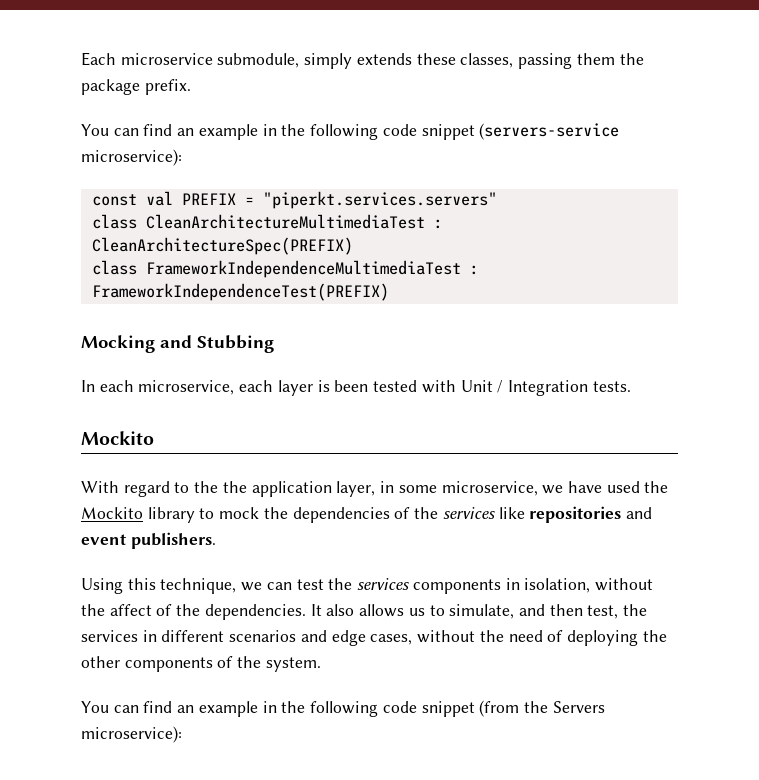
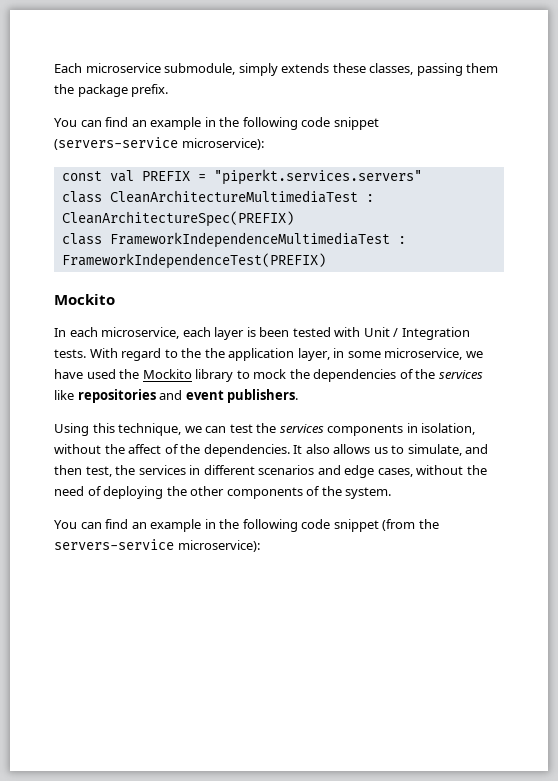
[81,335,274,353] Mocking and Stubbing -> [54,294,115,305] Mockito
[81,431,154,445] // Mockito // -> (86, 353) none
[552,701,605,713] Servers -> [54,539,174,550] servers-service

